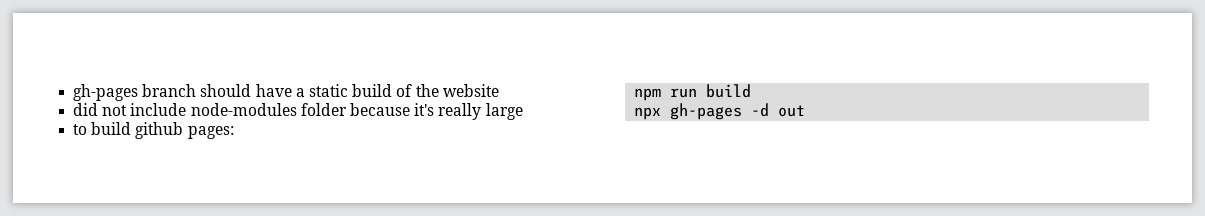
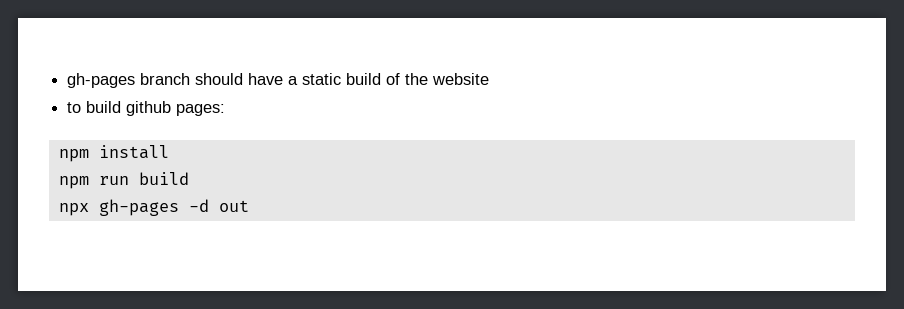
[73,103,523,120] // did not include node-modules folder because it's really large -> (490, 79) none
(234, 132) none -> [58,145,169,162] // npm install

